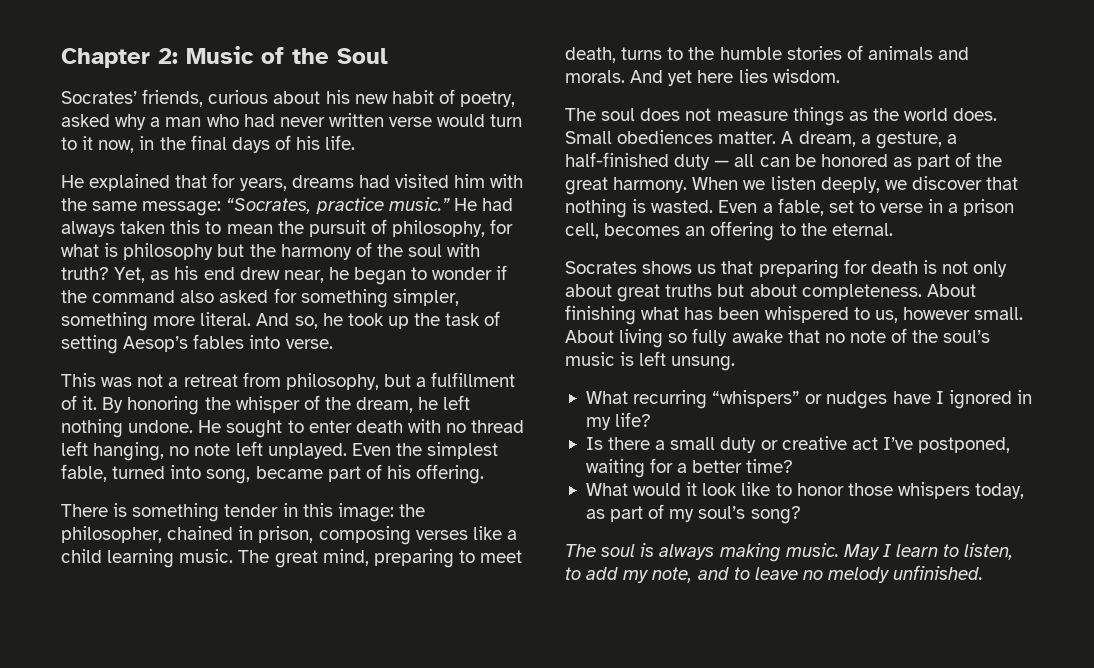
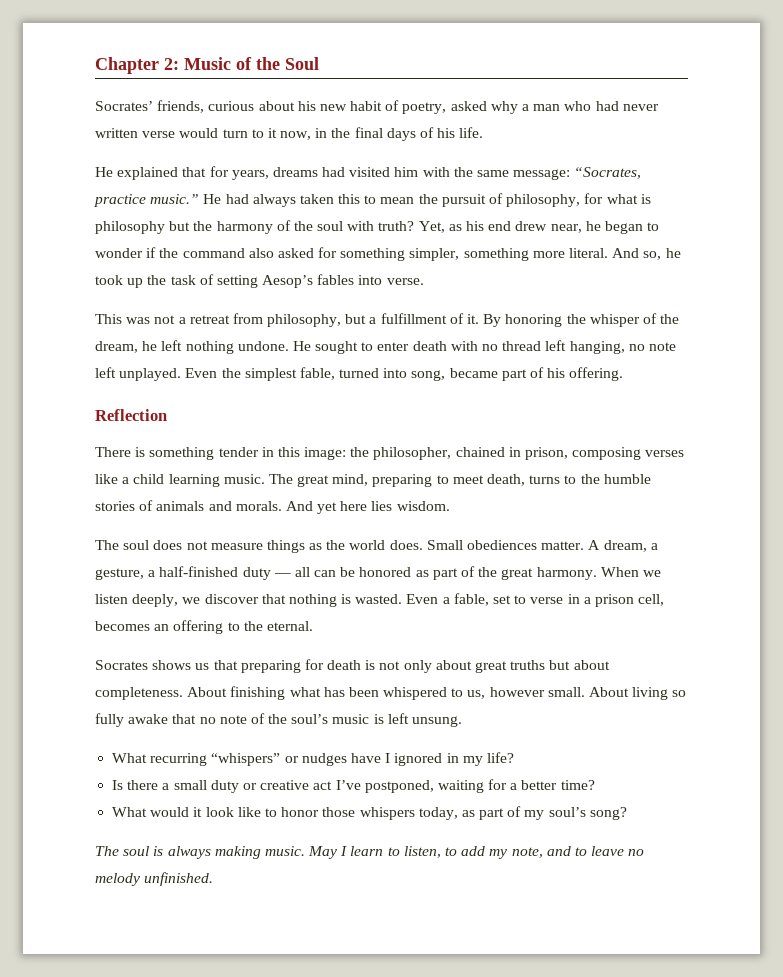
(485, 474) none -> [95,409,167,421] // Reflection

